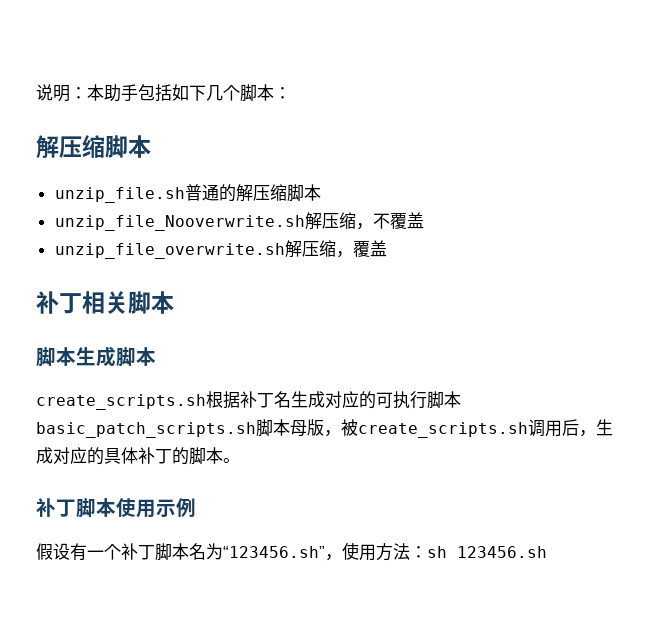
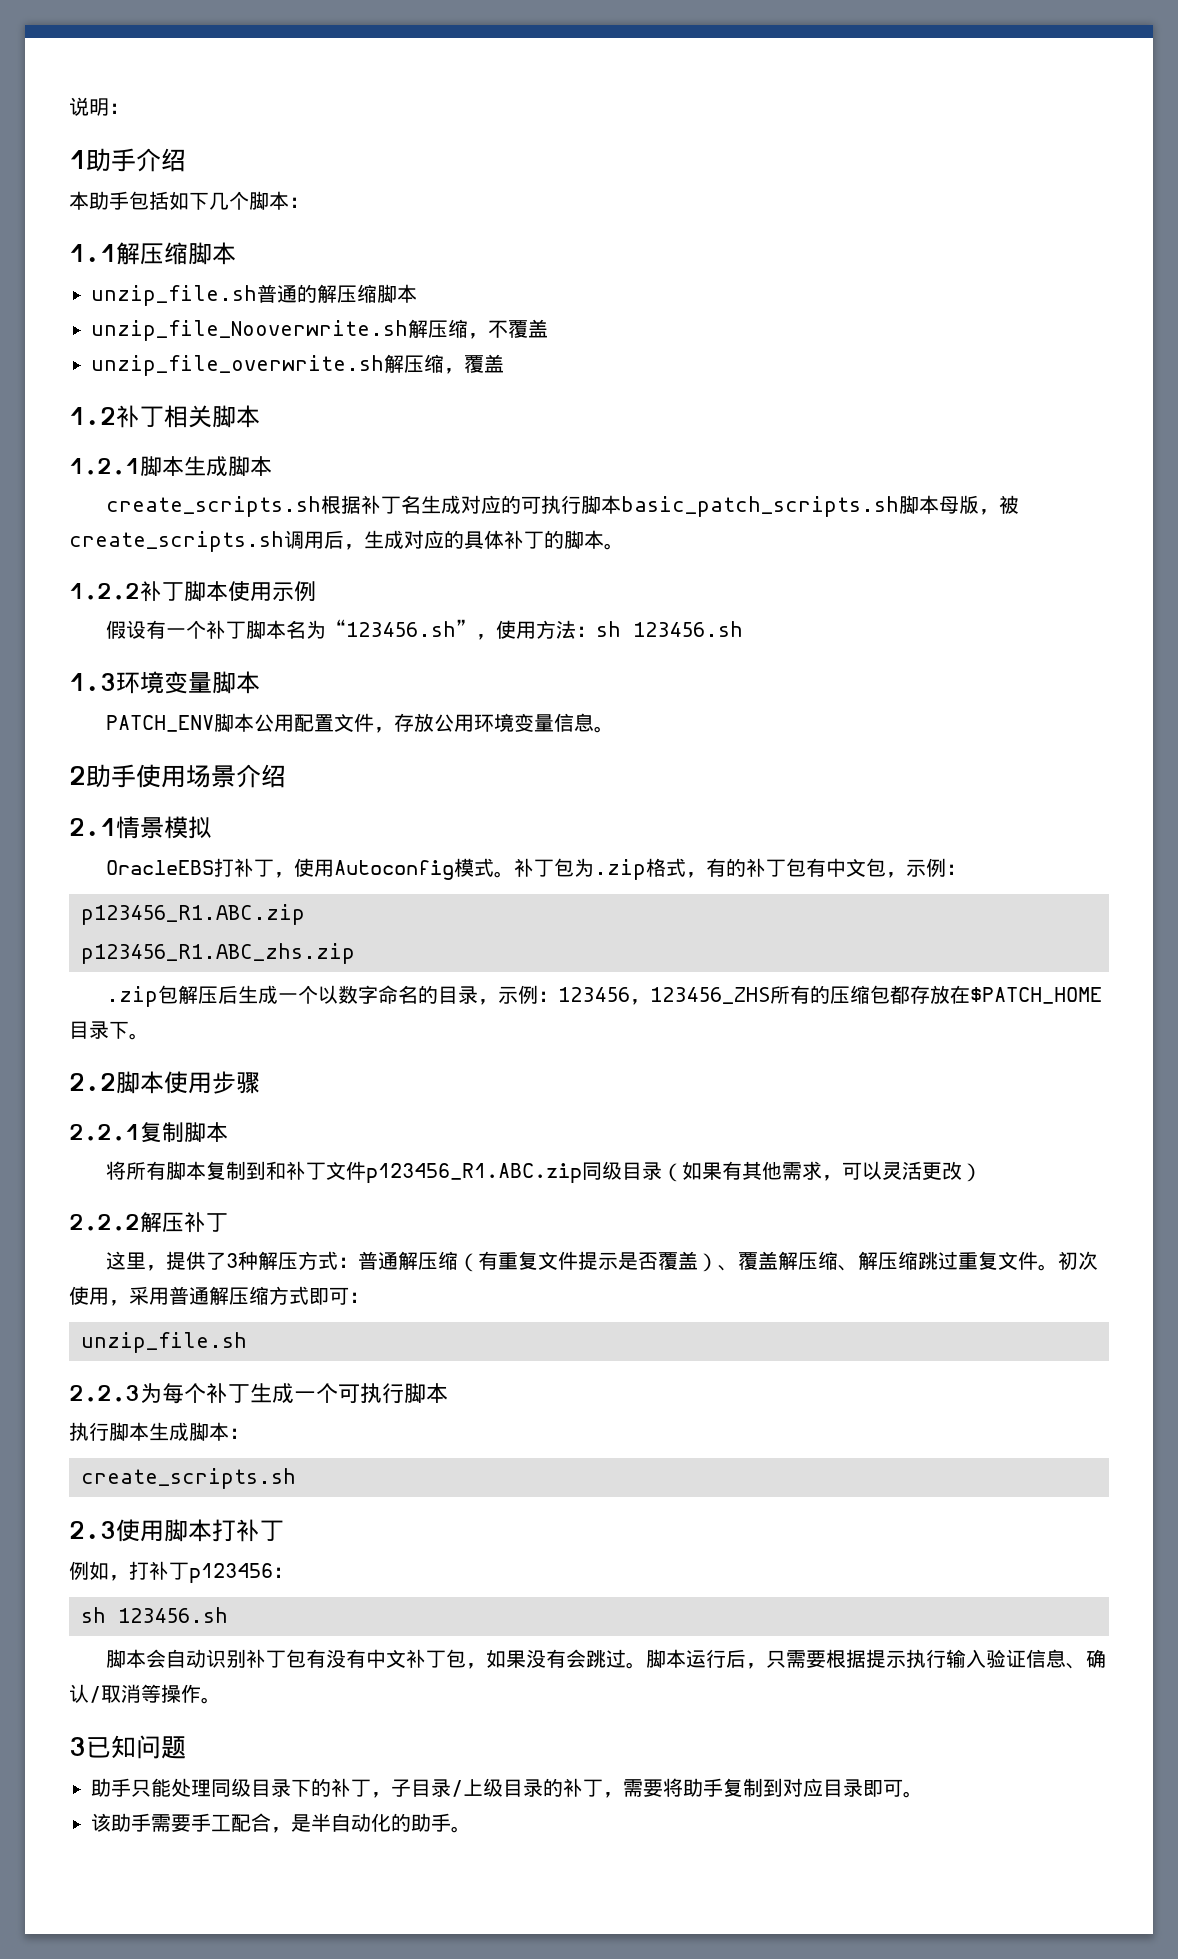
(87, 93) none -> [69,148,186,172] // 1助手介绍 //
(291, 93) none -> [69,244,116,262] 1.1
(387, 248) none -> [69,407,116,425] 1.2
(174, 302) none -> [69,458,140,475] 1.2.1
(240, 460) none -> [69,583,140,600] 1.2.2
(547, 552) none -> [69,671,260,694] [105,713,614,733] [69,764,286,788] [69,816,212,839] [105,858,966,880] [81,904,305,925] [81,943,355,964] [105,985,1102,1007] [69,1021,149,1040] [69,1071,260,1094] [69,1122,228,1143] [105,1161,982,1184] [69,1212,228,1233] [105,1251,1098,1272] [69,1286,369,1306] [81,1332,247,1353] [69,1383,448,1404] [69,1422,249,1441] [81,1468,296,1489] [69,1519,284,1542] [69,1561,293,1584] [81,1607,228,1623] [105,1649,1106,1669] [69,1684,221,1704] [69,1735,186,1759] [91,1778,923,1798] [91,1813,471,1833] // 1.3环境变量脚本 // PATCH_ENV脚本公用配置文件，存放公用环境变量信息。 // 2助手使用场景介绍 // 2.1情景模拟 // OracleEBS打补丁，使用Autoconfig模式。补丁包为.zip格式，有的补丁包有中文包，示例： // p123456_R1.ABC.zip // p123456_R1.ABC_zhs.zip // .zip包解压后生成一个以数字命名的目录，示例：123456，123456_ZHS所有的压缩包都存放在$PATCH_HOME目录下。 // 2.2脚本使用步骤 // 2.2.1复制脚本 // 将所有脚本复制到和补丁文件p123456_R1.ABC.zip同级目录（如果有其他需求，可以灵活更改） // 2.2.2解压补丁 // 这里，提供了3种解压方式：普通解压缩（有重复文件提示是否覆盖）、覆盖解压缩、解压缩跳过重复文件。初次使用，采用普通解压缩方式即可： // unzip_file.sh // 2.2.3为每个补丁生成一个可执行脚本 // 执行脚本生成脚本： // create_scripts.sh // 2.3使用脚本打补丁 // 例如，打补丁p123456： // sh 123456.sh // 脚本会自动识别补丁包有没有中文补丁包，如果没有会跳过。脚本运行后，只需要根据提示执行输入验证信息、确认/取消等操作。 // 3已知问题 // 助手只能处理同级目录下的补丁，子目录/上级目录的补丁，需要将助手复制到对应目录即可。 // 该助手需要手工配合，是半自动化的助手。

